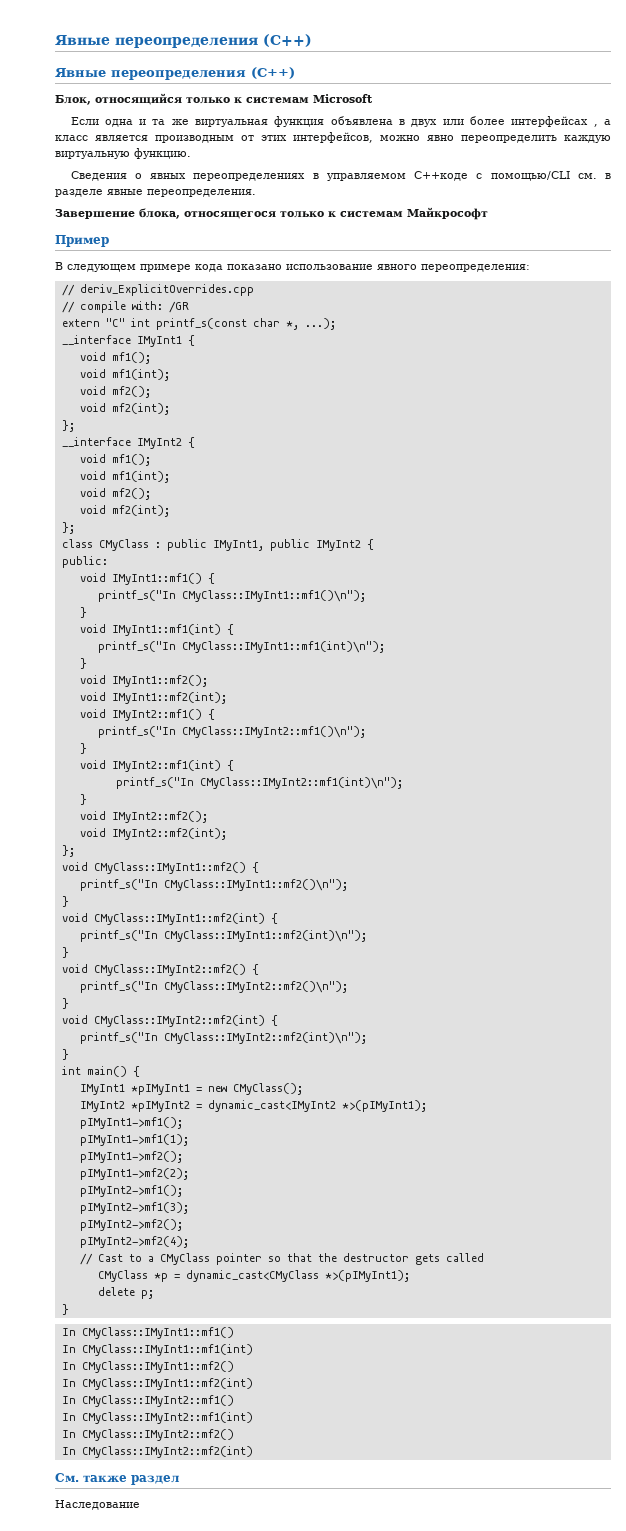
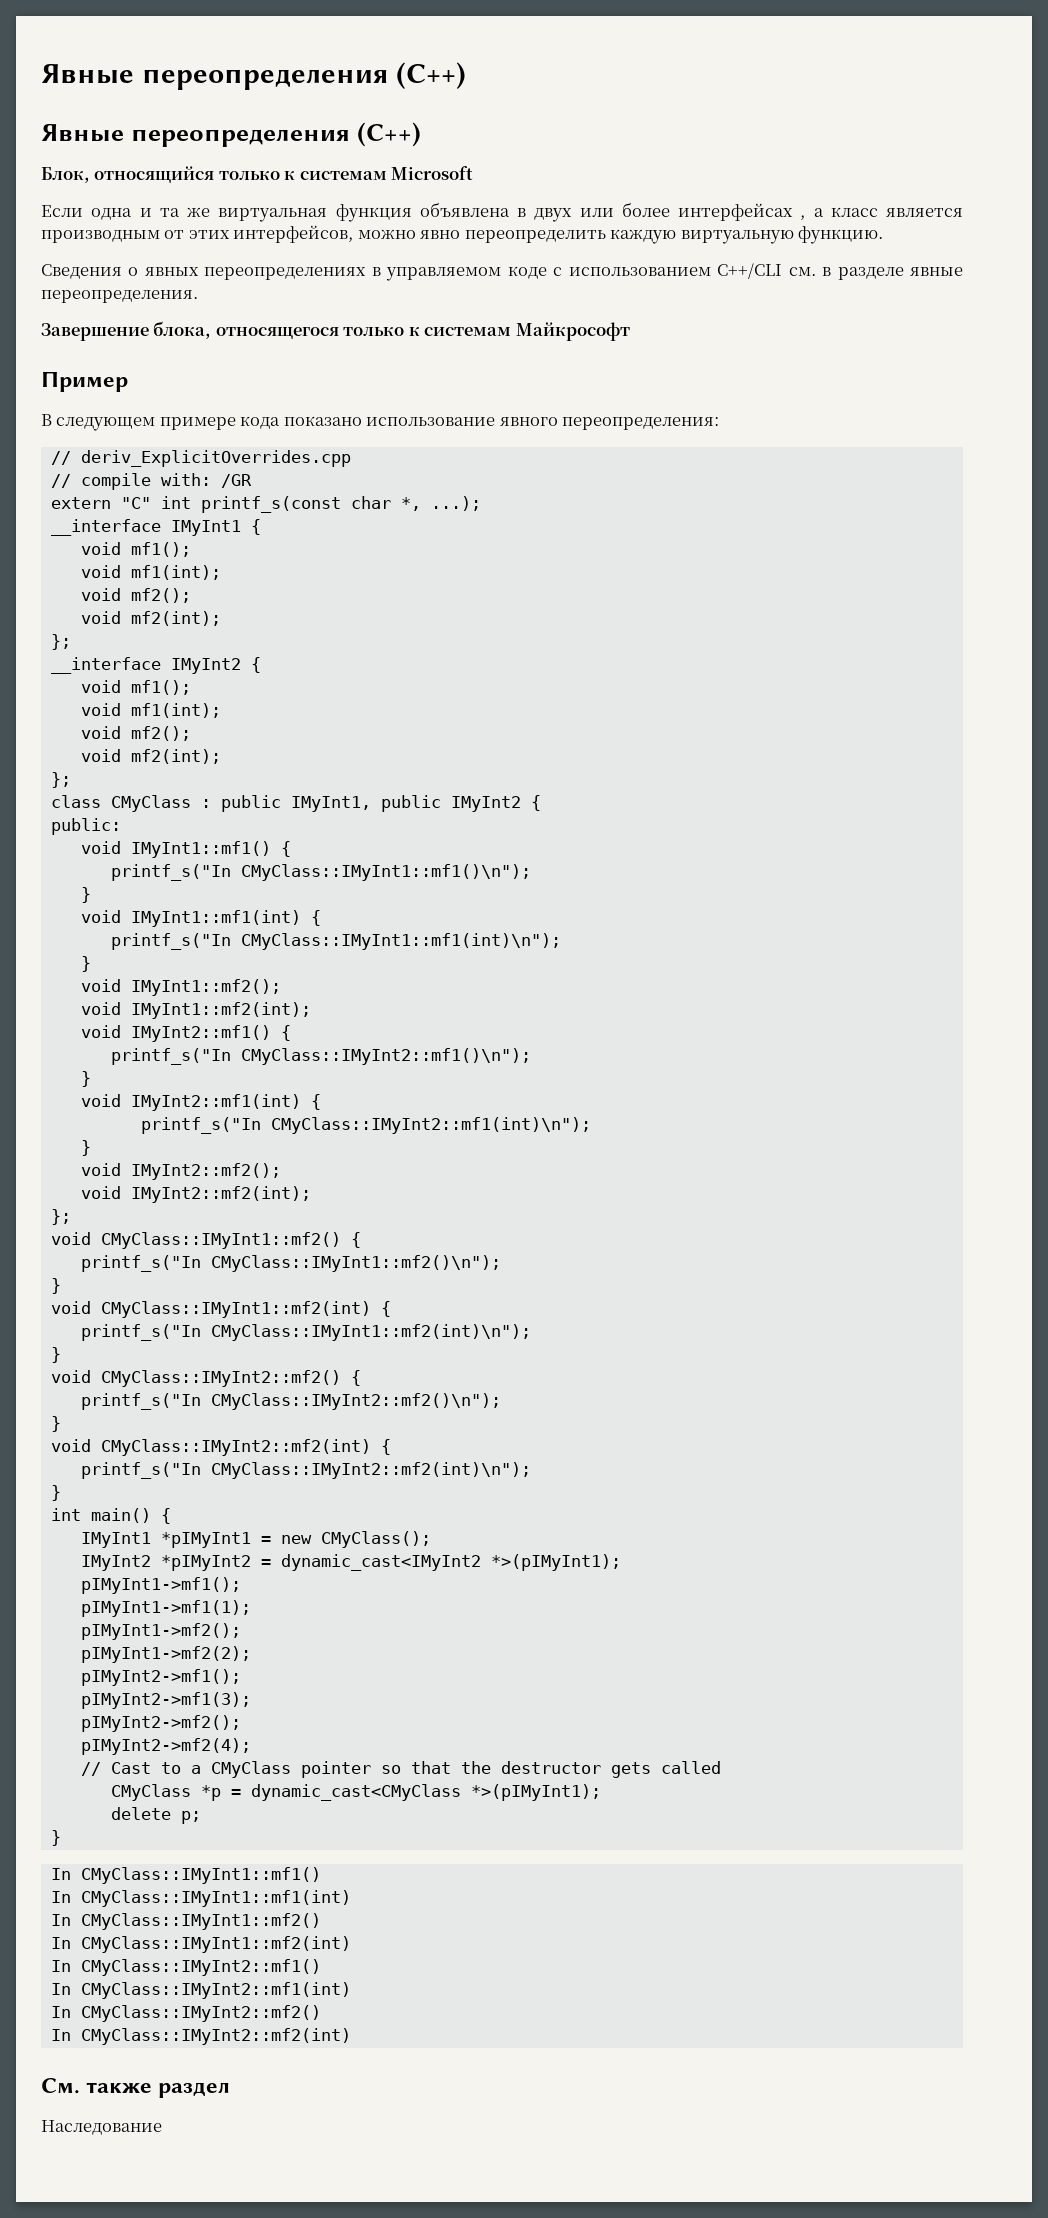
[414,171,570,181] C++коде с помощью/CLI -> [507,263,783,279] коде с использованием C++/CLI

